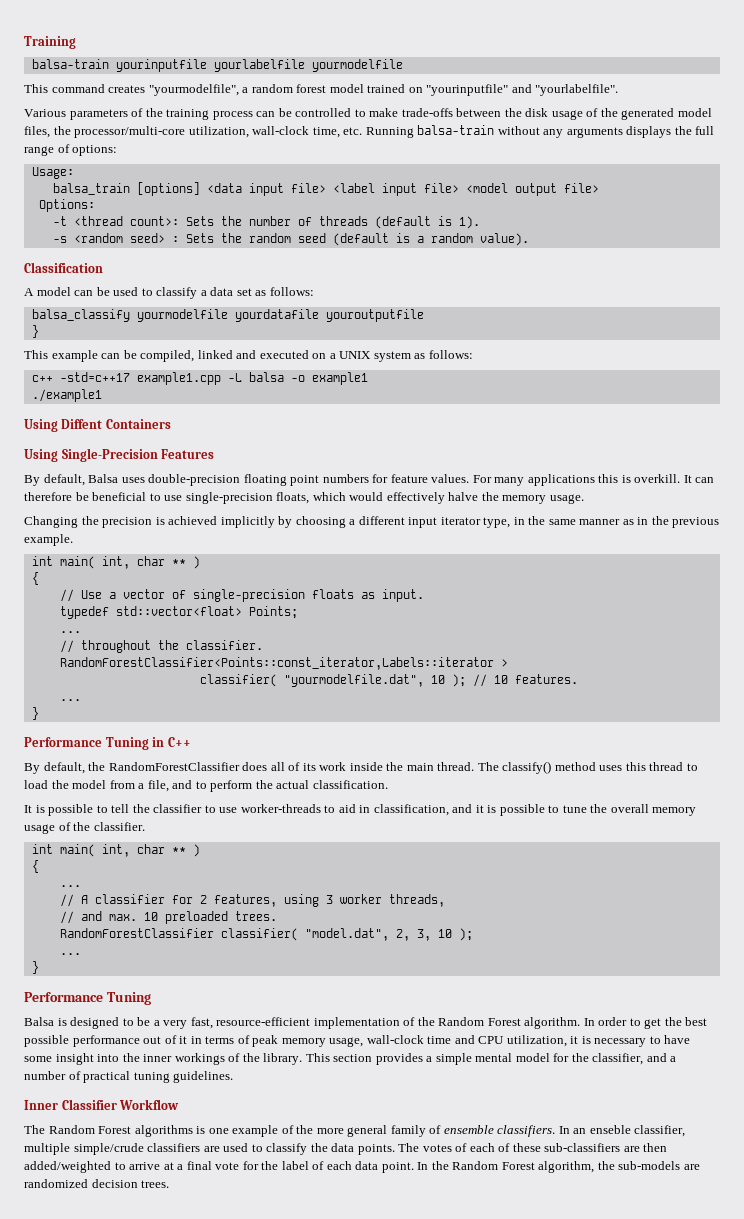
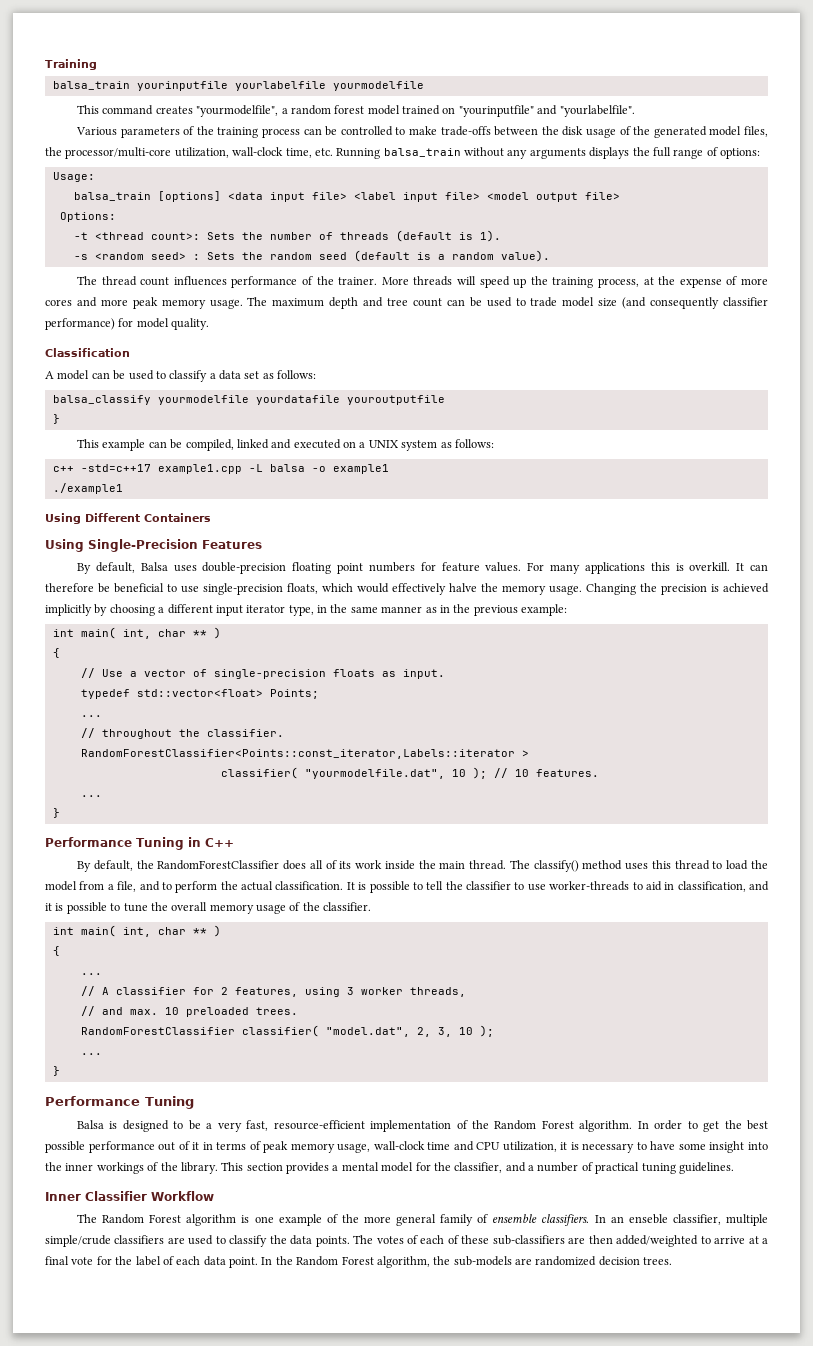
[31,59,109,69] balsa-train -> [52,81,130,90] balsa_train
[417,125,495,135] balsa-train -> [383,148,461,157] balsa_train
(529, 239) none -> [77,276,768,288] [45,297,769,309] [45,318,210,330] // The thread count influences performance of the trainer. More threads will speed up the training process, at the expense of more cores and more peak memory usage. The maximum depth and tree count can be used to trade model size (and consequently classifier performance) for model quality.
[61,419,103,429] Diffent -> [85,513,140,522] Different
(584, 499) // -> (582, 590) none
[24,534,73,546] example. -> [521,604,567,616] example:
(388, 784) // -> (344, 885) none
[435,1053,472,1065] simple -> (339, 1168) none
[134,1125,193,1137] algorithms -> [186,1214,237,1226] algorithm

